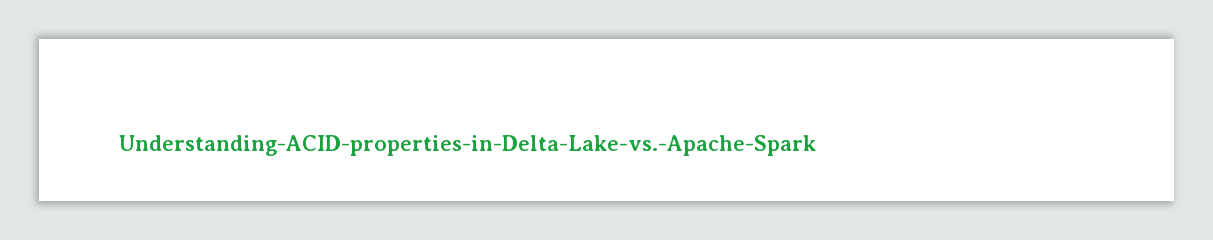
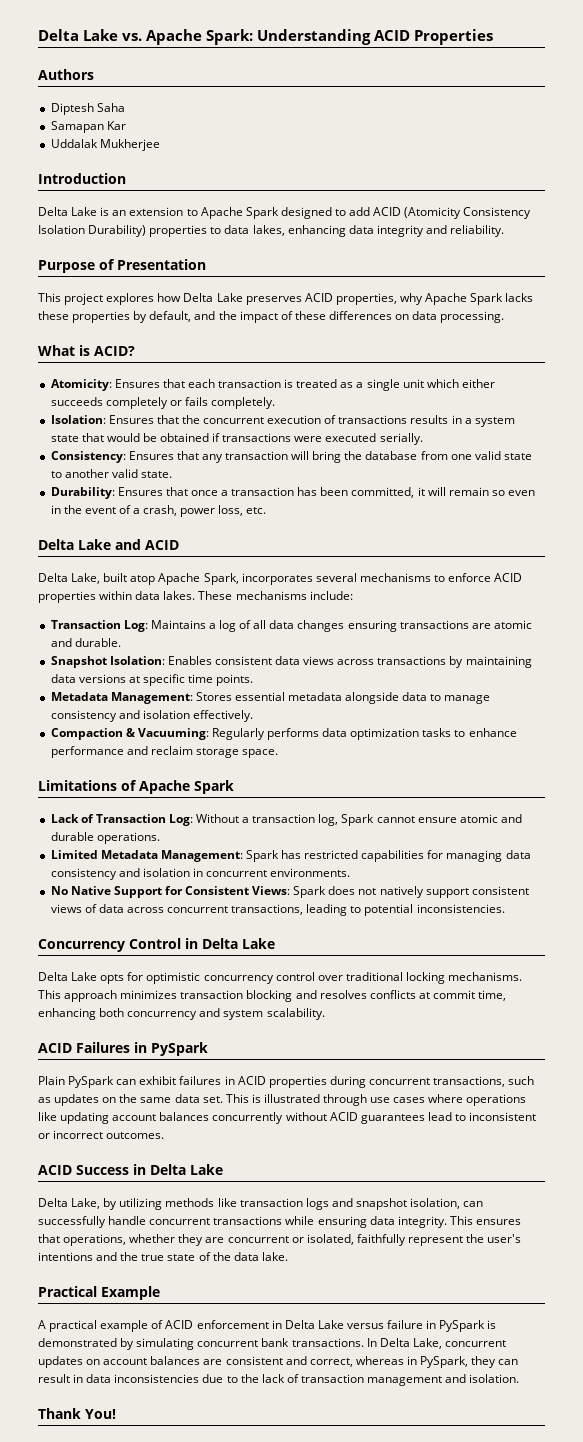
[119,135,816,156] Understanding-ACID-properties-in-Delta-Lake-vs.-Apache-Spark -> [38,29,493,45] [38,69,94,80] [50,103,125,115] [50,121,126,133] [50,139,160,151] [38,173,126,184] [38,207,532,219] [38,225,505,237] [38,259,206,273] [38,293,534,305] [38,311,505,323] [38,345,135,356] [50,379,495,391] [50,397,276,409] [50,415,515,427] [50,433,423,445] [50,451,532,463] [50,469,172,478] [50,487,536,499] [50,505,267,517] [38,539,179,550] [38,573,523,585] [38,591,353,603] [50,620,532,632] [50,638,121,647] [50,656,532,668] [50,674,254,686] [50,692,491,704] [50,710,253,722] [50,728,517,740] [50,746,279,758] [38,780,234,794] [50,814,522,826] [50,832,160,844] [50,850,531,862] [50,868,351,880] [50,886,529,898] [50,904,505,916] [38,938,275,952] [38,972,523,984] [38,990,507,1002] [38,1008,325,1020] [38,1042,208,1056] [38,1076,535,1088] [38,1094,527,1106] [38,1112,537,1124] [38,1130,165,1139] [38,1164,223,1175] [38,1198,484,1210] [38,1216,521,1228] [38,1234,522,1246] [38,1252,288,1261] [38,1286,160,1300] [38,1320,497,1332] [38,1338,506,1350] [38,1356,519,1368] [38,1374,520,1386] [38,1408,116,1419] Delta Lake vs. Apache Spark: Understanding ACID Properties // Authors // Diptesh Saha // Samapan Kar // Uddalak Mukherjee // Introduction // Delta Lake is an extension to Apache Spark designed to add ACID (Atomicity Consistency Isolation Durability) properties to data lakes, enhancing data integrity and reliability. // Purpose of Presentation // This project explores how Delta Lake preserves ACID properties, why Apache Spark lacks these properties by default, and the impact of these differences on data processing. // What is ACID? // Atomicity: Ensures that each transaction is treated as a single unit which either succeeds completely or fails completely. // Isolation: Ensures that the concurrent execution of transactions results in a system state that would be obtained if transactions were executed serially. // Consistency: Ensures that any transaction will bring the database from one valid state to another valid state. // Durability: Ensures that once a transaction has been committed, it will remain so even in the event of a crash, power loss, etc. // Delta Lake and ACID // Delta Lake, built atop Apache Spark, incorporates several mechanisms to enforce ACID properties within data lakes. These mechanisms include: // Transaction Log: Maintains a log of all data changes ensuring transactions are atomic and durable. // Snapshot Isolation: Enables consistent data views across transactions by maintaining data versions at specific time points. // Metadata Management: Stores essential metadata alongside data to manage consistency and isolation effectively. // Compaction & Vacuuming: Regularly performs data optimization tasks to enhance performance and reclaim storage space. // Limitations of Apache Spark // Lack of Transaction Log: Without a transaction log, Spark cannot ensure atomic and durable operations. // Limited Metadata Management: Spark has restricted capabilities for managing data consistency and isolation in concurrent environments. // No Native Support for Consistent Views: Spark does not natively support consistent views of data across concurrent transactions, leading to potential inconsistencies. // Concurrency Control in Delta Lake // Delta Lake opts for optimistic concurrency control over traditional locking mechanisms. This approach minimizes transaction blocking and resolves conflicts at commit time, enhancing both concurrency and system scalability. // ACID Failures in PySpark // Plain PySpark can exhibit failures in ACID properties during concurrent transactions, such as updates on the same data set. This is illustrated through use cases where operations like updating account balances concurrently without ACID guarantees lead to inconsistent or incorrect outcomes. // ACID Success in Delta Lake // Delta Lake, by utilizing methods like transaction logs and snapshot isolation, can successfully handle concurrent transactions while ensuring data integrity. This ensures that operations, whether they are concurrent or isolated, faithfully represent the user's intentions and the true state of the data lake. // Practical Example // A practical example of ACID enforcement in Delta Lake versus failure in PySpark is demonstrated by simulating concurrent bank transactions. In Delta Lake, concurrent updates on account balances are consistent and correct, whereas in PySpark, they can result in data inconsistencies due to the lack of transaction management and isolation. // Thank You!

